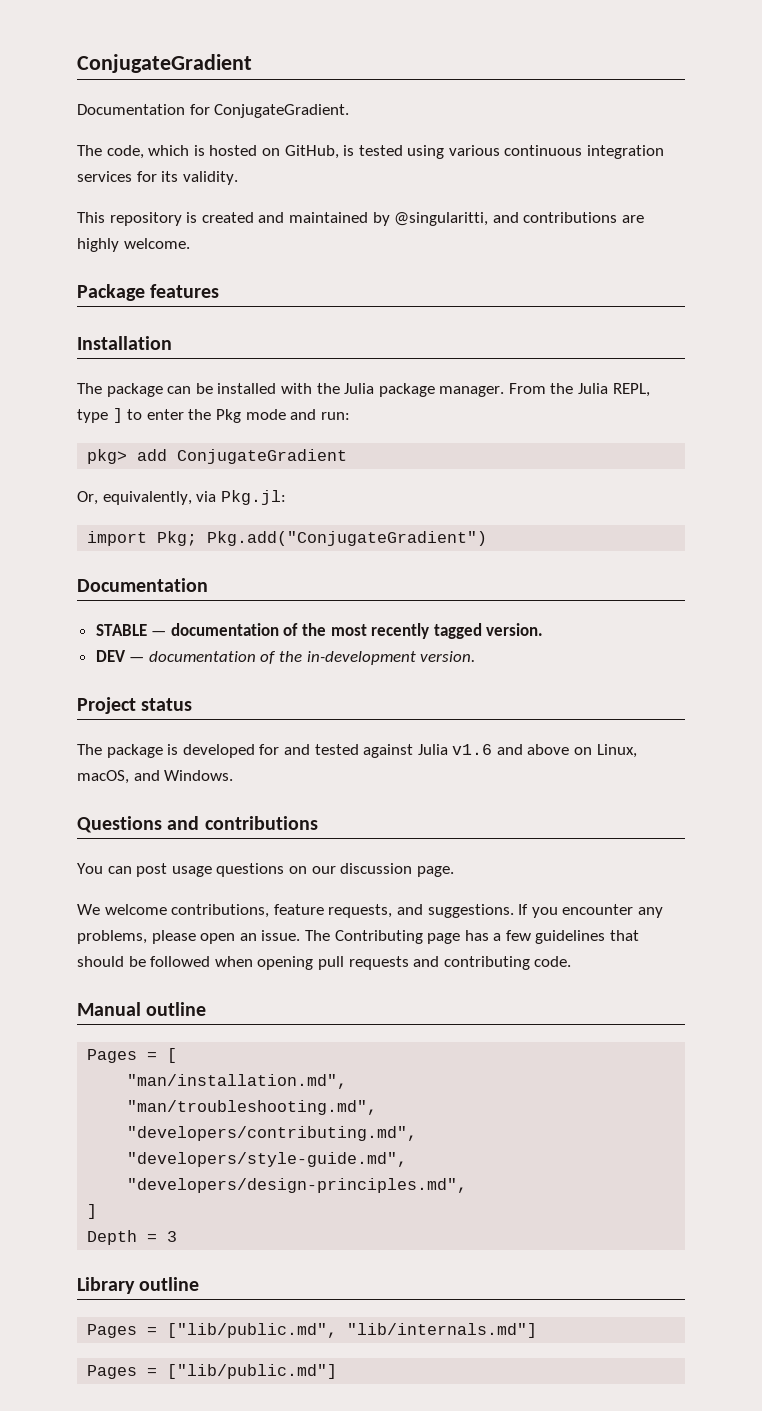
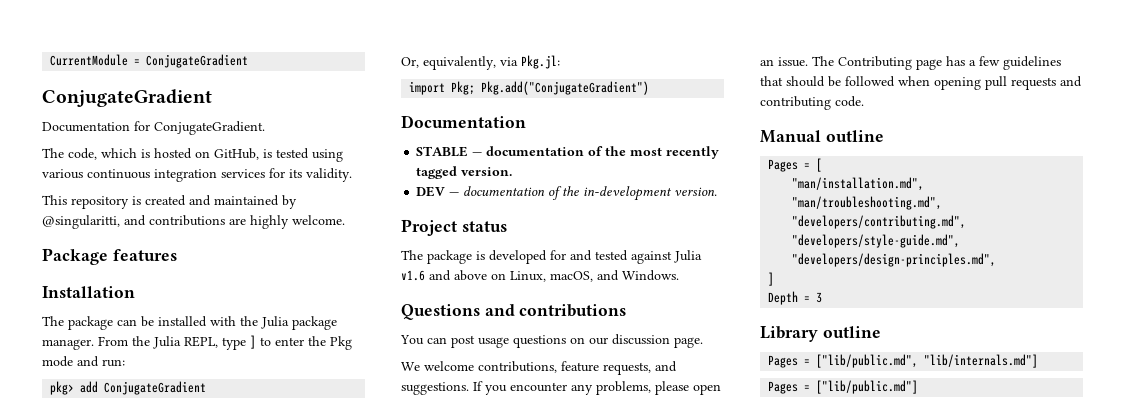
(77, 63) none -> [50,54,249,68] CurrentModule = ConjugateGradient //

